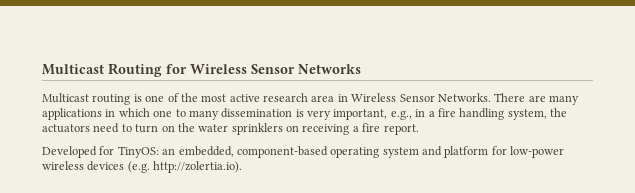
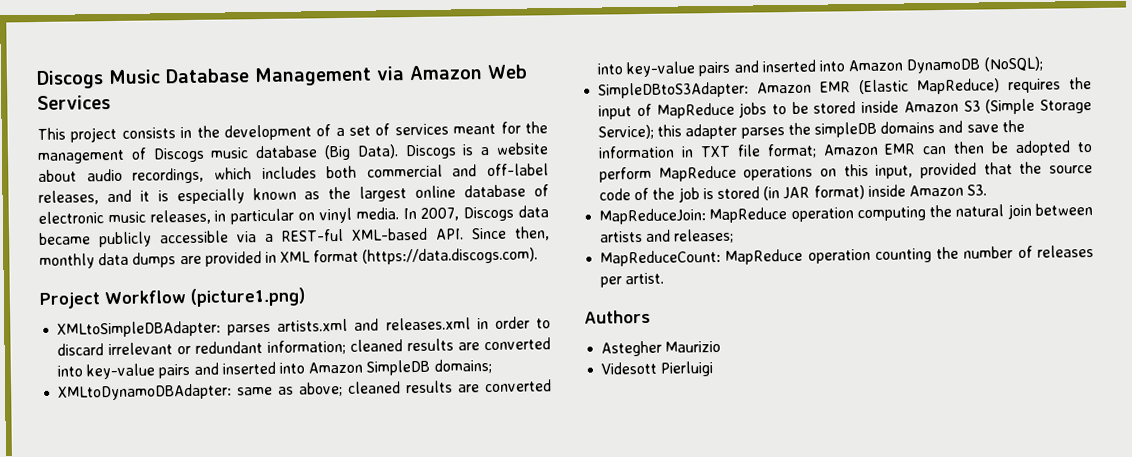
[42,63,361,77] [42,93,579,105] [42,108,567,120] [42,123,419,135] [42,146,565,158] [42,161,243,173] Multicast Routing for Wireless Sensor Networks // Multicast routing is one of the most active research area in Wireless Sensor Networks. There are many applications in which one to many dissemination is very important, e.g., in a fire handling system, the actuators need to turn on the water sprinklers on receiving a fire report. // Developed for TinyOS: an embedded, component-based operating system and platform for low-power wireless devices (e.g. http://zolertia.io). -> [36,64,528,90] [37,95,111,111] [37,121,548,143] [37,142,550,164] [38,163,549,184] [38,184,549,205] [38,205,549,225] [39,226,551,248] [39,247,539,269] [39,287,305,309] [57,316,551,338] [57,337,551,356] [57,358,492,380] [58,379,552,401] [597,56,1043,78] [598,77,1092,99] [598,98,1092,120] [598,119,1025,140] [598,140,1093,159] [599,161,1093,183] [599,184,988,203] [599,203,1093,225] [600,228,735,244] [600,245,1094,267] [600,272,665,288] [584,309,651,324] [601,340,722,357] [601,361,714,377] Discogs Music Database Management via Amazon Web Services // This project consists in the development of a set of services meant for the management of Discogs music database (Big Data). Discogs is a website about audio recordings, which includes both commercial and off-label releases, and it is especially known as the largest online database of electronic music releases, in particular on vinyl media. In 2007, Discogs data became publicly accessible via a REST-ful XML-based API. Since then, monthly data dumps are provided in XML format (https://data.discogs.com). // Project Workflow (picture1.png) // XMLtoSimpleDBAdapter: parses artists.xml and releases.xml in order to discard irrelevant or redundant information; cleaned results are converted into key-value pairs and inserted into Amazon SimpleDB domains; // XMLtoDynamoDBAdapter: same as above; cleaned results are converted into key-value pairs and inserted into Amazon DynamoDB (NoSQL); // SimpleDBtoS3Adapter: Amazon EMR (Elastic MapReduce) requires the input of MapReduce jobs to be stored inside Amazon S3 (Simple Storage Service); this adapter parses the simpleDB domains and save the information in TXT file format; Amazon EMR can then be adopted to perform MapReduce operations on this input, provided that the source code of the job is stored (in JAR format) inside Amazon S3. // MapReduceJoin: MapReduce operation computing the natural join between artists and releases; // MapReduceCount: MapReduce operation counting the number of releases per artist. // Authors // Astegher Maurizio // Videsott Pierluigi

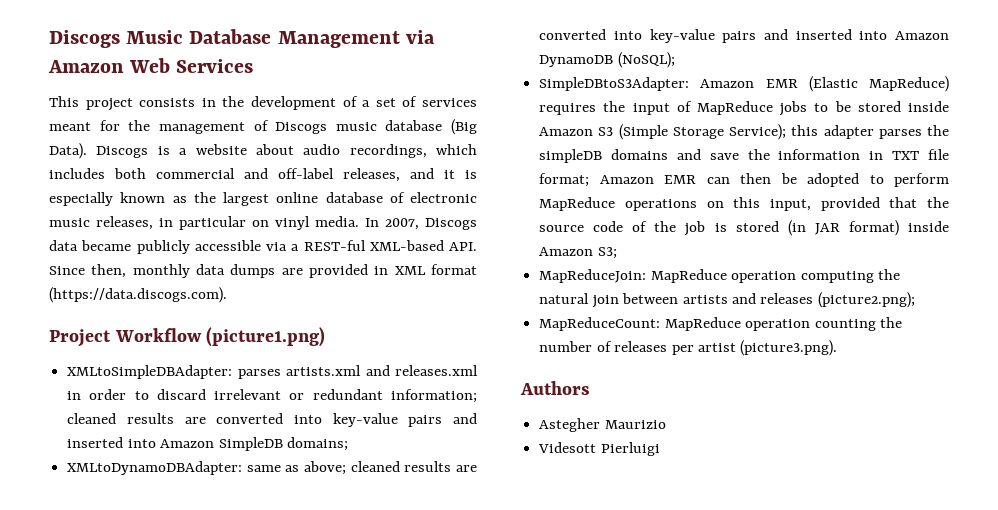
[967,184,988,196] S3. -> [597,247,617,259] S3;
[674,228,735,244] releases; -> [760,292,915,308] releases (picture2.png);
[625,272,665,285] artist. -> [697,340,838,356] artist (picture3.png).

